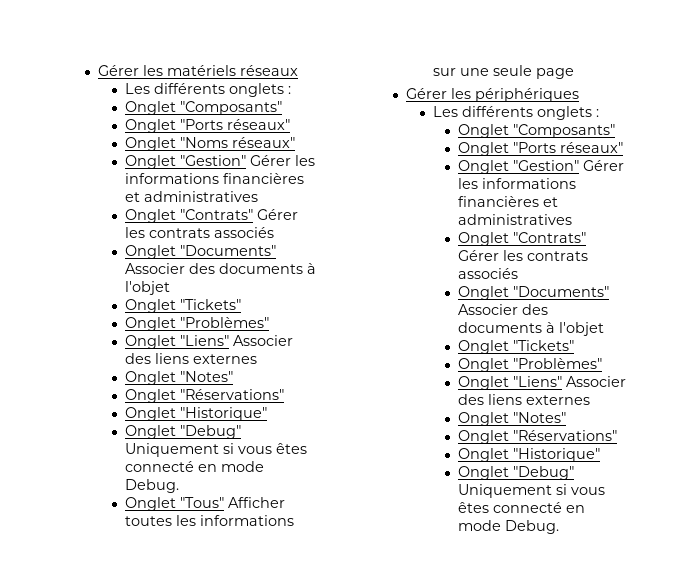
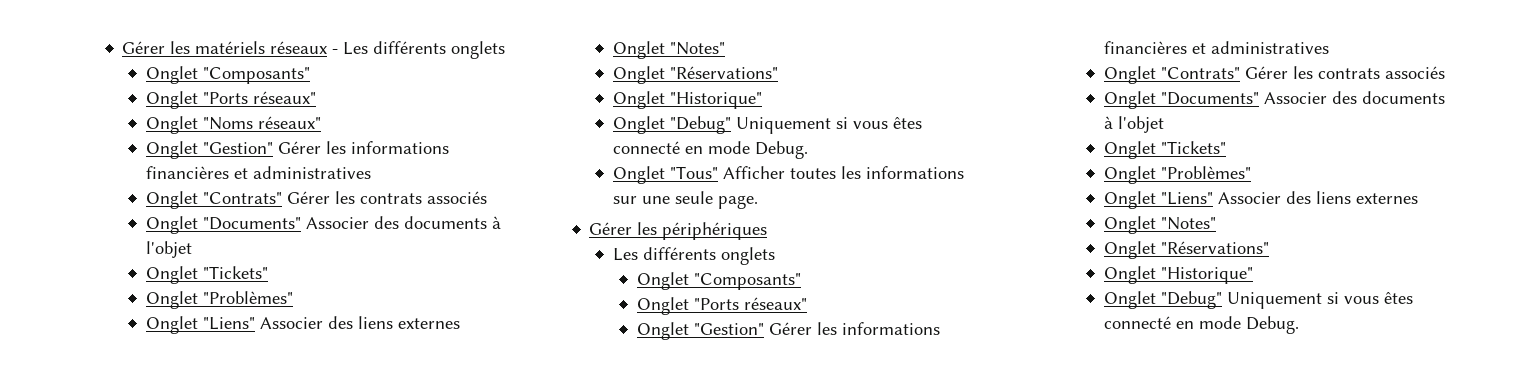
[124,83,291,97] // Les différents onglets : -> [332,41,506,59] - Les différents onglets
[535,68,574,79] page -> [718,195,759,209] page.
[595,109,599,117] : -> (776, 256) none

